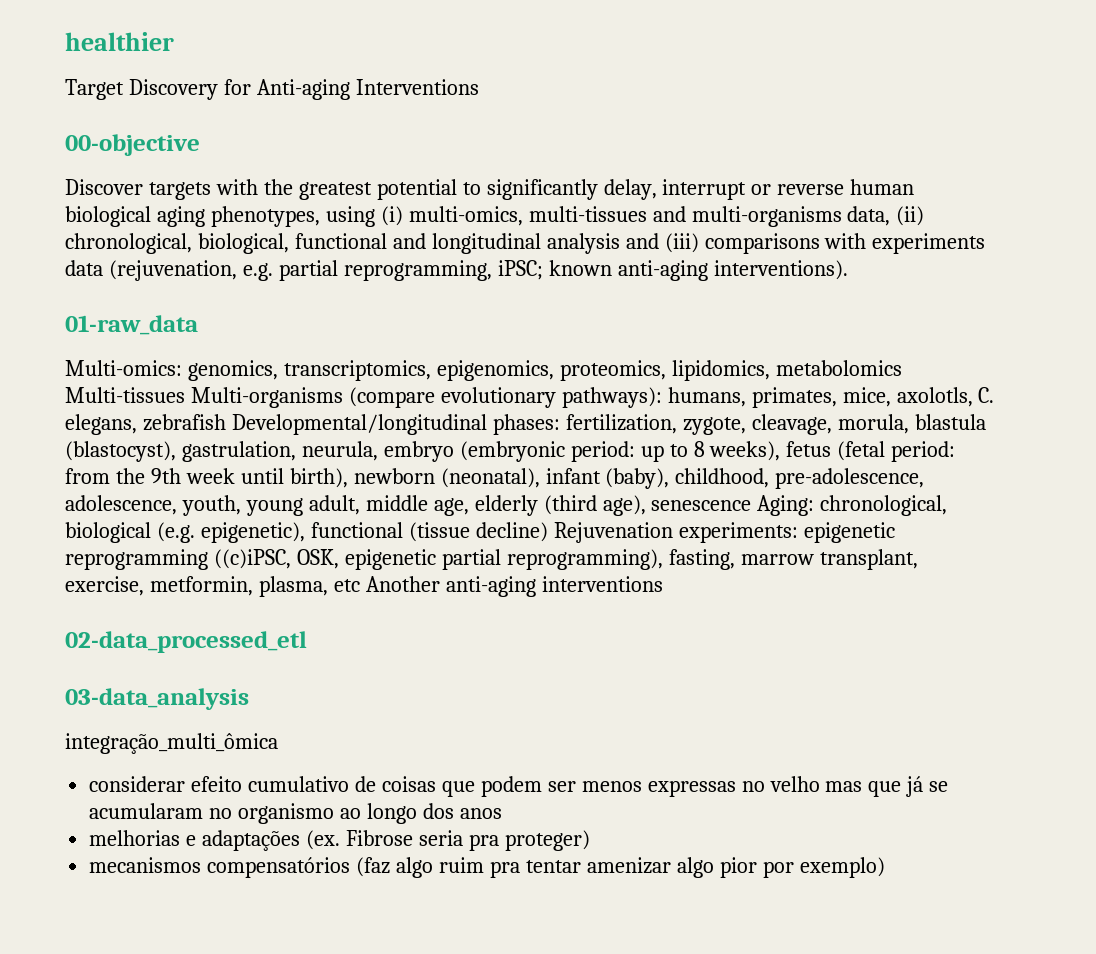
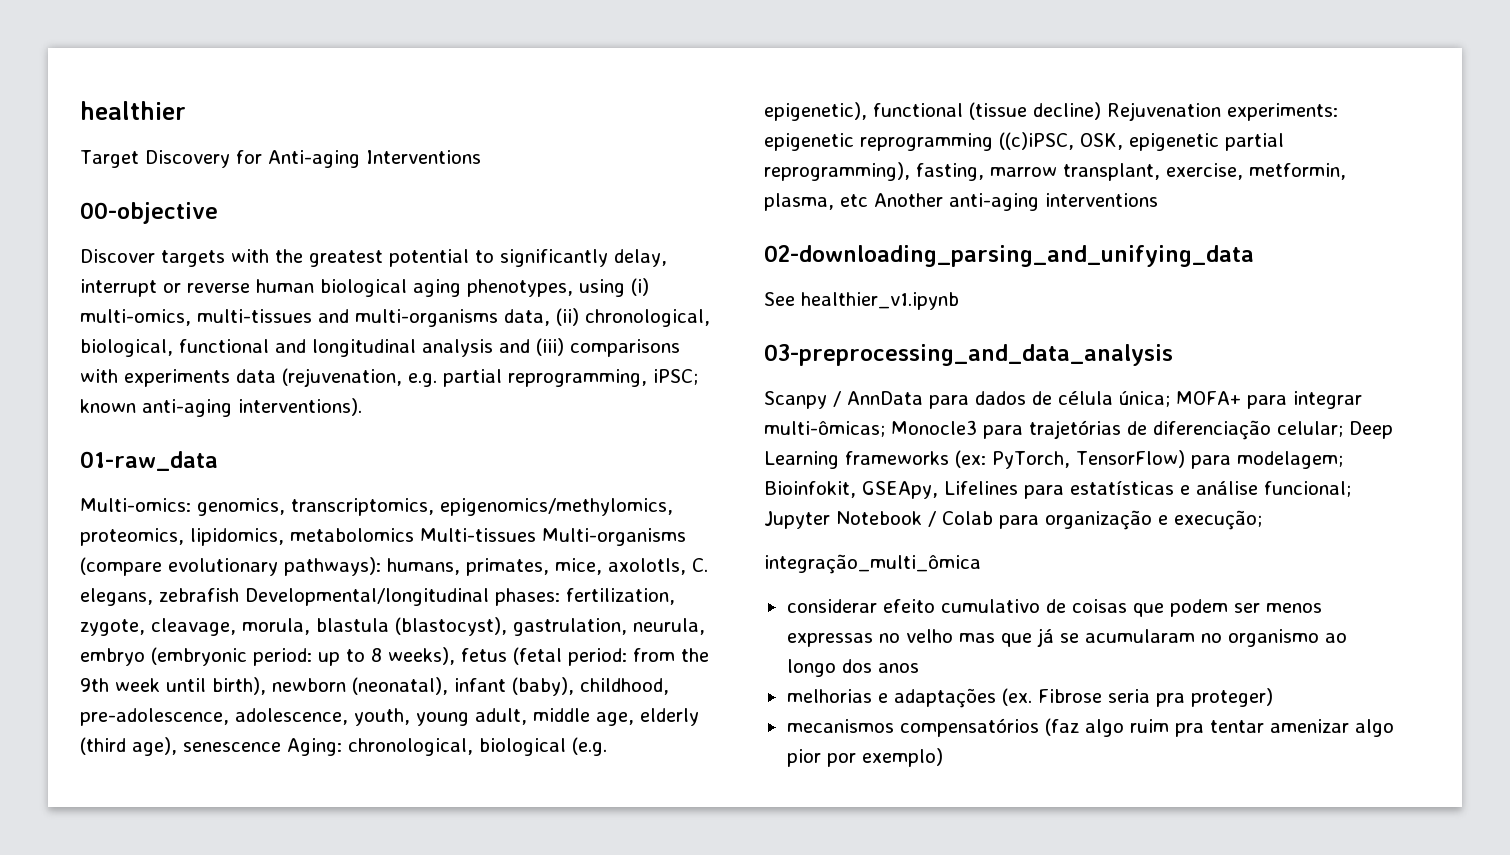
[436,360,554,381] epigenomics, -> [440,498,673,516] epigenomics/methylomics,
[65,631,307,653] [65,688,249,710] 02-data_processed_etl // 03-data_analysis -> [764,245,1254,267] [764,292,959,310] [764,344,1173,366] [764,391,1362,409] [764,420,1393,440] [764,450,1343,469] [764,480,1351,499] [764,510,1262,530] 02-downloading_parsing_and_unifying_data // See healthier_v1.ipynb // 03-preprocessing_and_data_analysis // Scanpy / AnnData para dados de célula única; MOFA+ para integrar multi-ômicas; Monocle3 para trajetórias de diferenciação celular; Deep Learning frameworks (ex: PyTorch, TensorFlow) para modelagem; Bioinfokit, GSEApy, Lifelines para estatísticas e análise funcional; Jupyter Notebook / Colab para organização e execução;

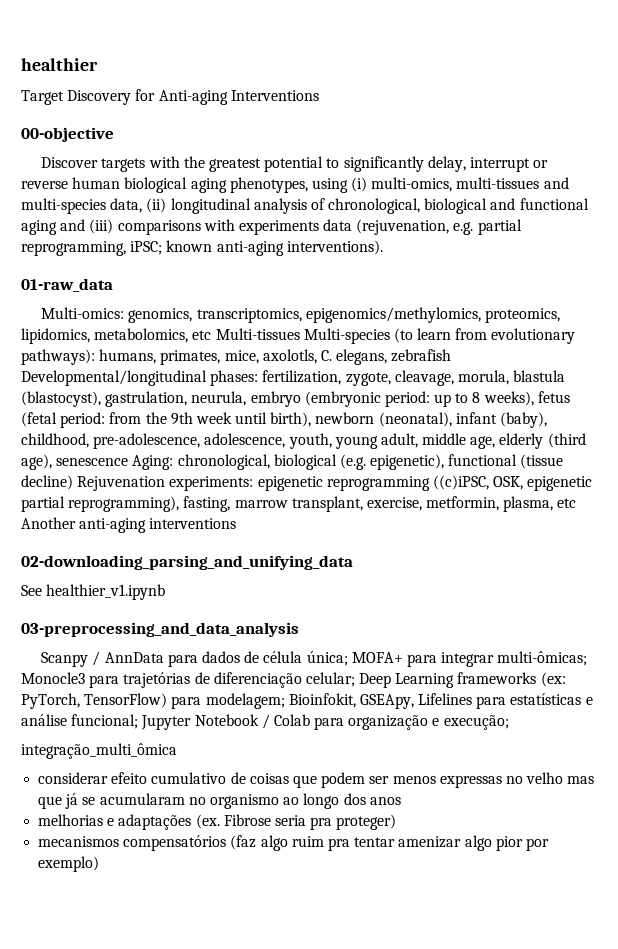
[355,309,498,327] multi-organisms -> [21,198,106,214] multi-species
[585,309,710,327] [80,339,493,357] chronological, biological, functional and longitudinal analysis -> [170,198,589,214] [21,220,57,235] longitudinal analysis of chronological, biological and functional aging
[290,528,686,546] [80,557,162,576] metabolomics Multi-tissues Multi-organisms (compare -> [94,328,488,344] metabolomics, etc Multi-tissues Multi-species (to learn from

